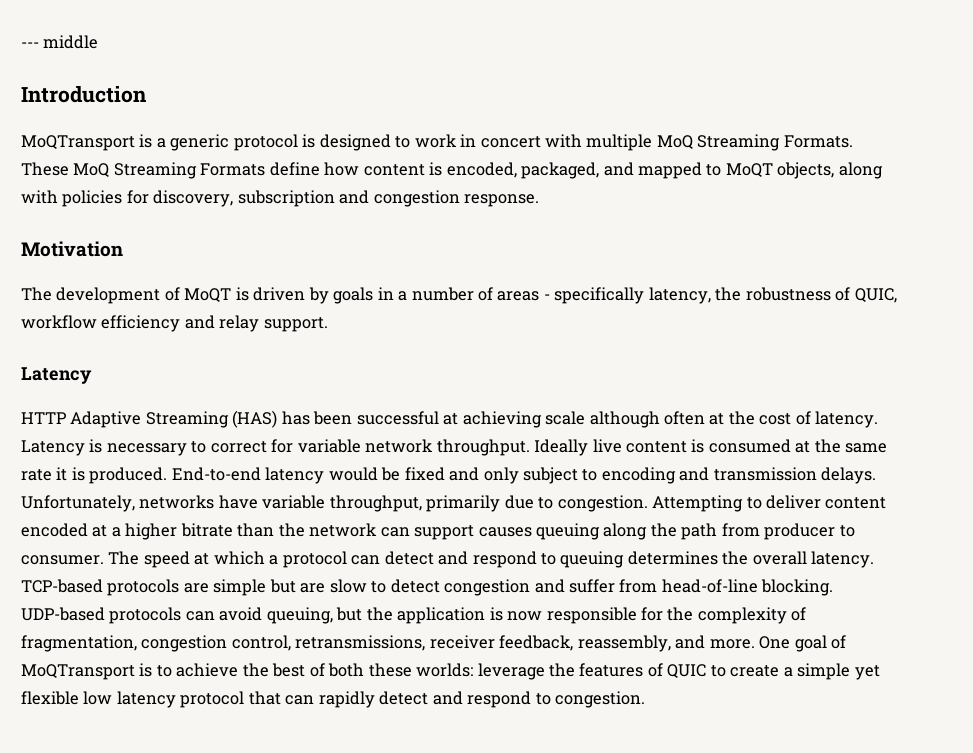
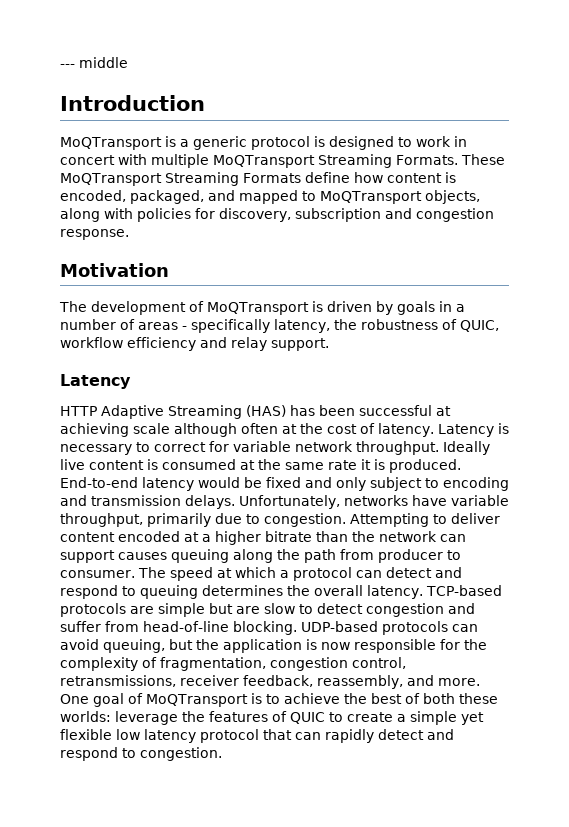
[656,135,693,149] MoQ -> [213,155,315,168] MoQTransport
[73,163,110,177] MoQ -> [60,173,162,186] MoQTransport
[725,163,773,177] MoQT -> [320,191,422,204] MoQTransport
[184,288,232,302] MoQT -> [207,302,309,315] MoQTransport

